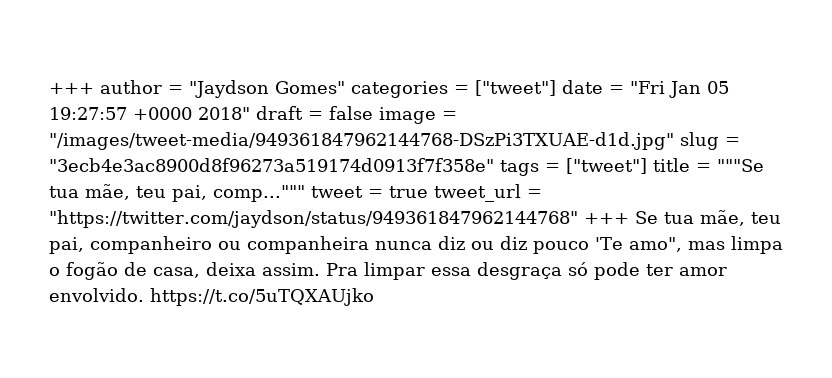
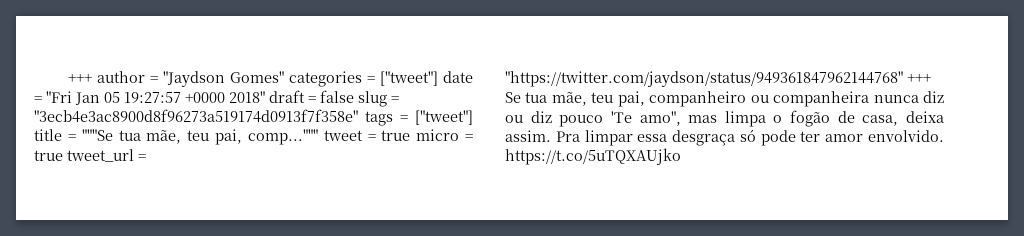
[379,107,457,124] [49,132,674,150] image = "/images/tweet-media/949361847962144768-DSzPi3TXUAE-d1d.jpg" -> (354, 96) none
(428, 192) none -> [416,129,473,141] [34,150,63,161] micro = true

